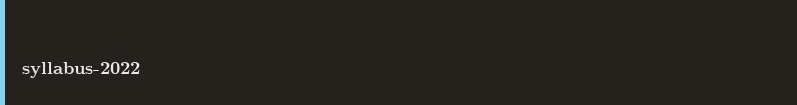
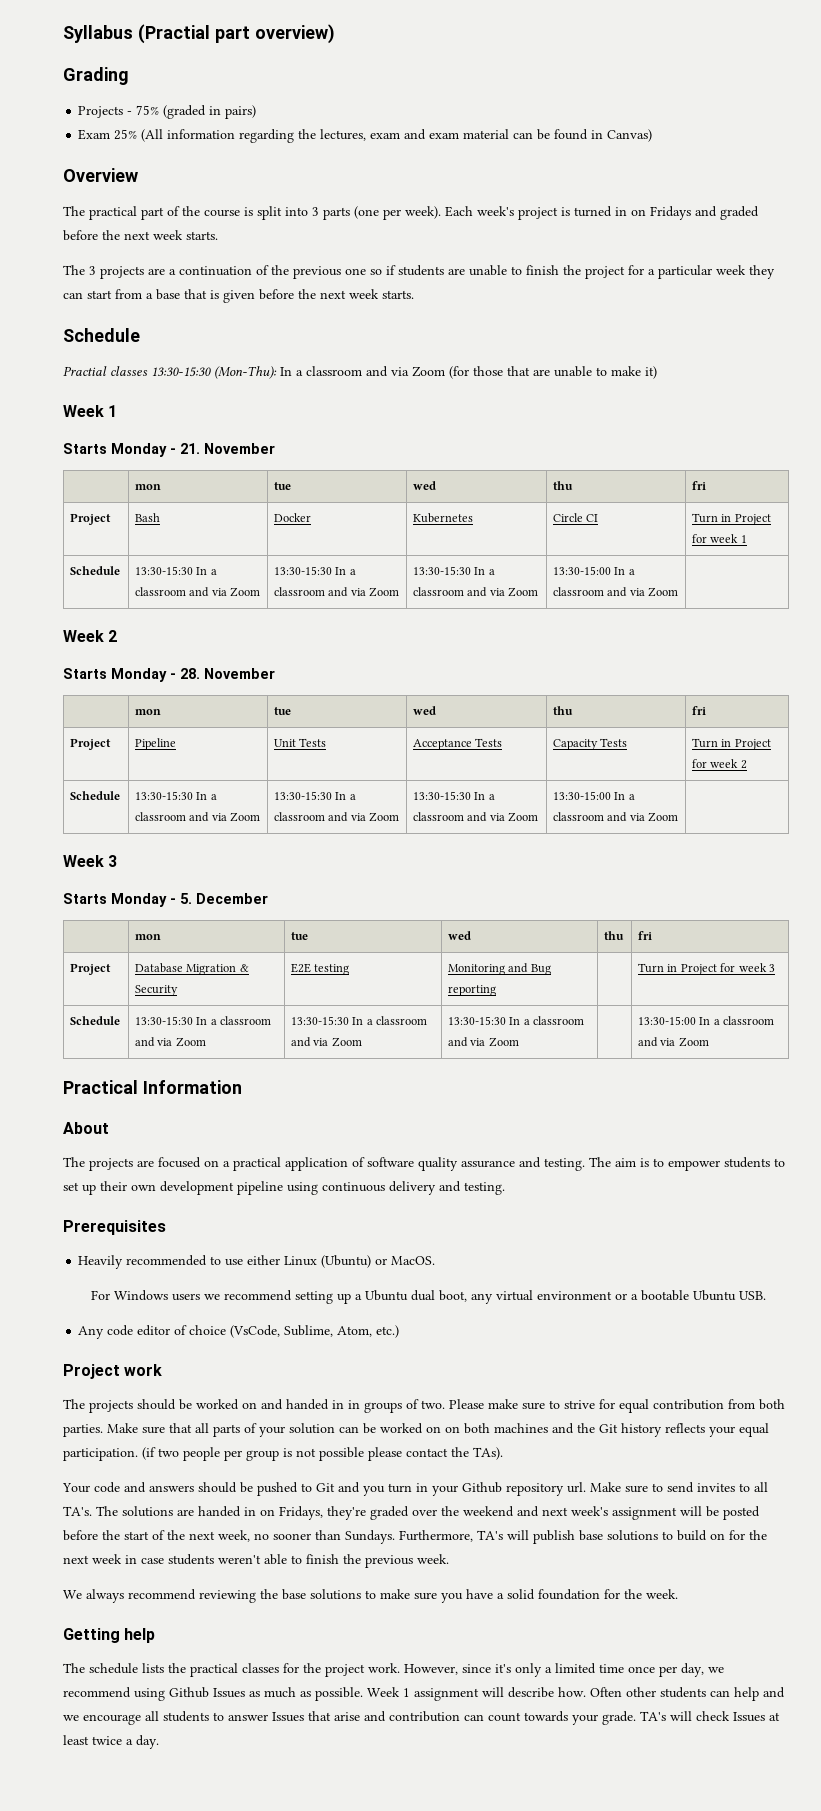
[22,62,140,78] syllabus-2022 -> [63,24,335,44] [63,67,129,85] [78,105,257,119] [78,129,653,143] [63,168,138,182] [63,206,759,220] [63,230,218,241] [63,265,775,279] [63,289,414,303] [63,328,140,342] [63,366,657,379] [63,405,118,417] [63,443,275,457] [135,484,162,490] [274,482,292,490] [413,481,437,490] [553,481,574,490] [692,481,707,490] [70,513,112,525] [135,513,161,522] [274,513,312,522] [413,513,474,523] [553,513,599,522] [692,513,771,525] [692,534,747,543] [70,566,121,575] [135,566,217,575] [135,587,261,597] [274,566,356,575] [274,587,400,597] [413,566,495,575] [413,587,539,597] [553,566,635,575] [553,587,679,597] [63,630,118,642] [63,668,275,682] [135,709,162,715] [274,707,292,715] [413,706,437,715] [553,706,574,715] [692,706,707,715] [70,738,112,750] [135,738,177,750] [274,738,327,747] [413,738,503,750] [553,738,628,750] [692,738,771,750] [692,759,747,769] [70,791,121,800] [135,791,217,800] [135,812,261,822] [274,791,356,800] [274,812,400,822] [413,791,495,800] [413,812,539,822] [553,791,635,800] [553,812,679,822] [63,855,118,867] [63,893,268,907] [135,934,162,940] [291,932,309,940] [448,931,472,940] [604,931,625,940] [638,931,653,940] [70,963,112,975] [135,963,249,975] [135,985,179,996] [291,963,350,975] [448,963,551,975] [448,985,497,996] [638,963,775,975] [70,1016,121,1025] [135,1016,272,1025] [135,1037,206,1047] [291,1016,428,1025] [291,1037,362,1047] [448,1016,585,1025] [448,1037,519,1047] [638,1016,775,1025] [638,1037,709,1047] [63,1080,242,1094] [63,1122,109,1134] [63,1157,785,1171] [63,1181,505,1195] [63,1220,166,1235] [78,1255,436,1269] [90,1290,766,1304] [78,1325,400,1339] [63,1364,163,1379] [63,1399,785,1413] [63,1423,769,1437] [63,1447,503,1461] [62,1482,768,1496] [63,1506,760,1520] [63,1530,767,1544] [63,1554,449,1568] [63,1589,678,1603] [63,1628,156,1643] [63,1663,724,1677] [63,1687,785,1701] [63,1711,780,1725] [63,1735,159,1749] Syllabus (Practial part overview) // Grading // Projects - 75% (graded in pairs) // Exam 25% (All information regarding the lectures, exam and exam material can be found in Canvas) // Overview // The practical part of the course is split into 3 parts (one per week). Each week's project is turned in on Fridays and graded before the next week starts. // The 3 projects are a continuation of the previous one so if students are unable to finish the project for a particular week they can start from a base that is given before the next week starts. // Schedule // Practial classes 13:30-15:30 (Mon-Thu): In a classroom and via Zoom (for those that are unable to make it) // Week 1 // Starts Monday - 21. November // | mon | tue | wed | thu | fri // Project | Bash | Docker | Kubernetes | Circle CI | Turn in Project for week 1 // Schedule | 13:30-15:30 In a classroom and via Zoom | 13:30-15:30 In a classroom and via Zoom | 13:30-15:30 In a classroom and via Zoom | 13:30-15:00 In a classroom and via Zoom | // Week 2 // Starts Monday - 28. November // | mon | tue | wed | thu | fri // Project | Pipeline | Unit Tests | Acceptance Tests | Capacity Tests | Turn in Project for week 2 // Schedule | 13:30-15:30 In a classroom and via Zoom | 13:30-15:30 In a classroom and via Zoom | 13:30-15:30 In a classroom and via Zoom | 13:30-15:00 In a classroom and via Zoom | // Week 3 // Starts Monday - 5. December // | mon | tue | wed | thu | fri // Project | Database Migration & Security | E2E testing | Monitoring and Bug reporting | | Turn in Project for week 3 // Schedule | 13:30-15:30 In a classroom and via Zoom | 13:30-15:30 In a classroom and via Zoom | 13:30-15:30 In a classroom and via Zoom | | 13:30-15:00 In a classroom and via Zoom // Practical Information // About // The projects are focused on a practical application of software quality assurance and testing. The aim is to empower students to set up their own development pipeline using continuous delivery and testing. // Prerequisites // Heavily recommended to use either Linux (Ubuntu) or MacOS. // For Windows users we recommend setting up a Ubuntu dual boot, any virtual environment or a bootable Ubuntu USB. // Any code editor of choice (VsCode, Sublime, Atom, etc.) // Project work // The projects should be worked on and handed in in groups of two. Please make sure to strive for equal contribution from both parties. Make sure that all parts of your solution can be worked on on both machines and the Git history reflects your equal participation. (if two people per group is not possible please contact the TAs). // Your code and answers should be pushed to Git and you turn in your Github repository url. Make sure to send invites to all TA's. The solutions are handed in on Fridays, they're graded over the weekend and next week's assignment will be posted before the start of the next week, no sooner than Sundays. Furthermore, TA's will publish base solutions to build on for the next week in case students weren't able to finish the previous week. // We always recommend reviewing the base solutions to make sure you have a solid foundation for the week. // Getting help // The schedule lists the practical classes for the project work. However, since it's only a limited time once per day, we recommend using Github Issues as much as possible. Week 1 assignment will describe how. Often other students can help and we encourage all students to answer Issues that arise and contribution can count towards your grade. TA's will check Issues at least twice a day.

